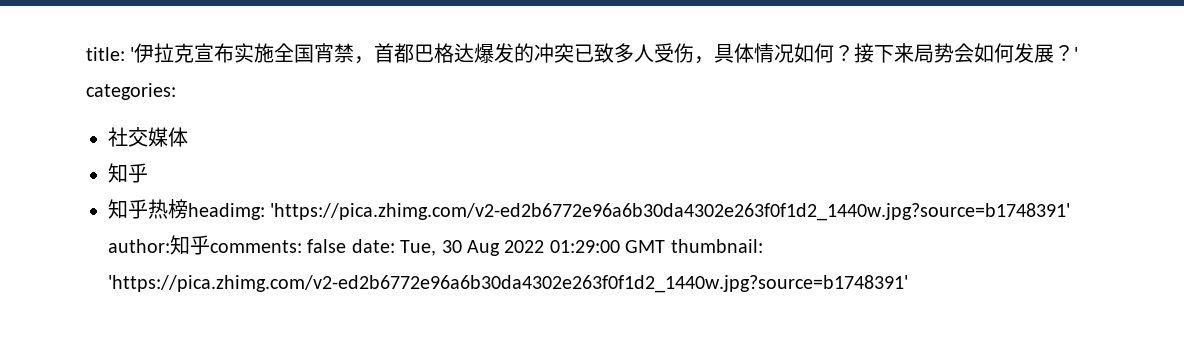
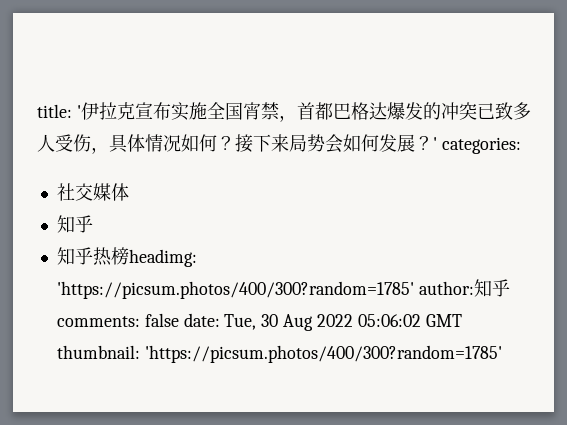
[270,203,1071,221] 'https://pica.zhimg.com/v2-ed2b6772e96a6b30da4302e263f0f1d2_1440w.jpg?source=b1748391' -> [56,281,414,299] 'https://picsum.photos/400/300?random=1785'
[549,240,620,253] 01:29:00 -> [357,314,421,327] 05:06:02
[108,275,908,293] 'https://pica.zhimg.com/v2-ed2b6772e96a6b30da4302e263f0f1d2_1440w.jpg?source=b1748391' -> [144,345,502,363] 'https://picsum.photos/400/300?random=1785'

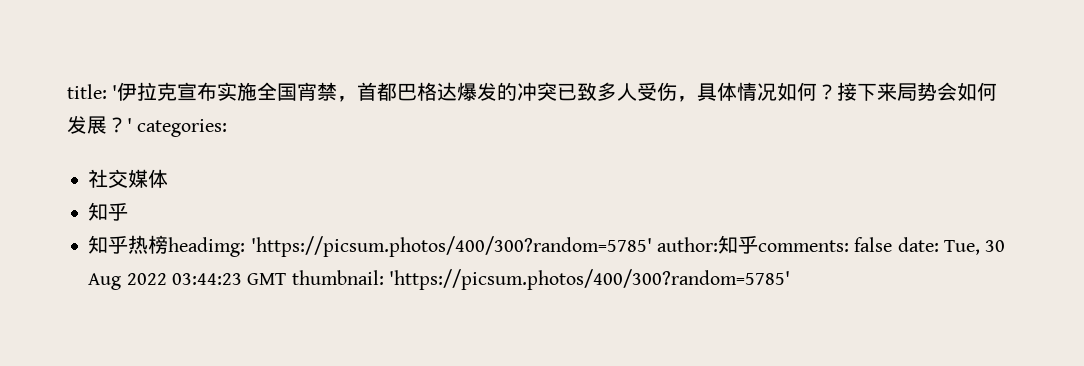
[56,281,414,299] 'https://picsum.photos/400/300?random=1785' -> [250,236,652,257] 'https://picsum.photos/400/300?random=5785'
[357,314,421,327] 05:06:02 -> [171,273,242,285] 03:44:23
[144,345,502,363] 'https://picsum.photos/400/300?random=1785' -> [388,269,790,290] 'https://picsum.photos/400/300?random=5785'

